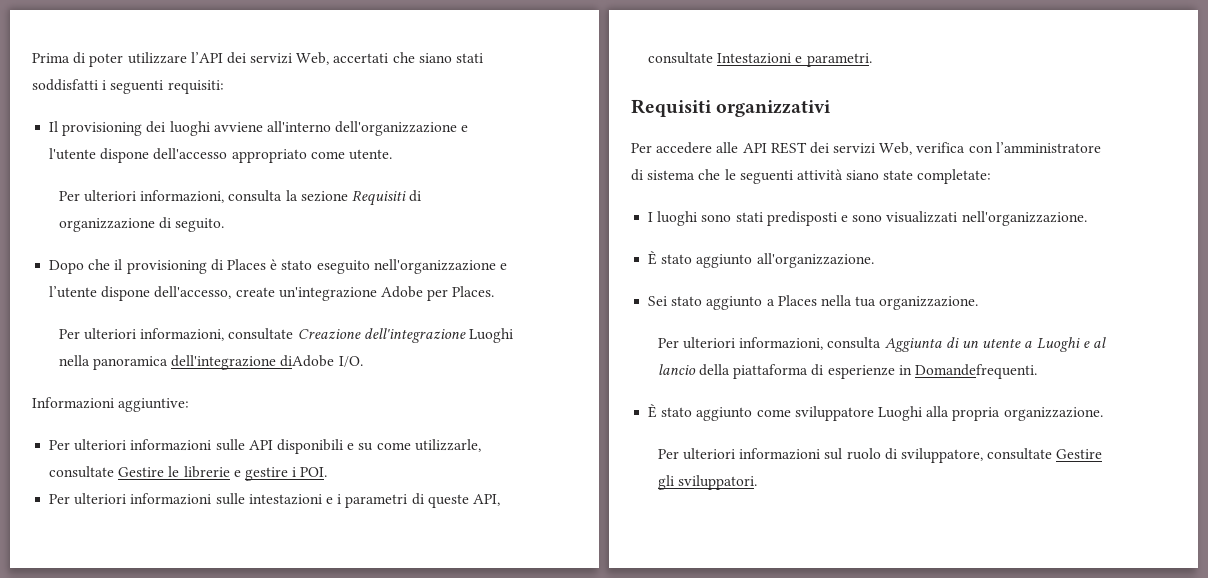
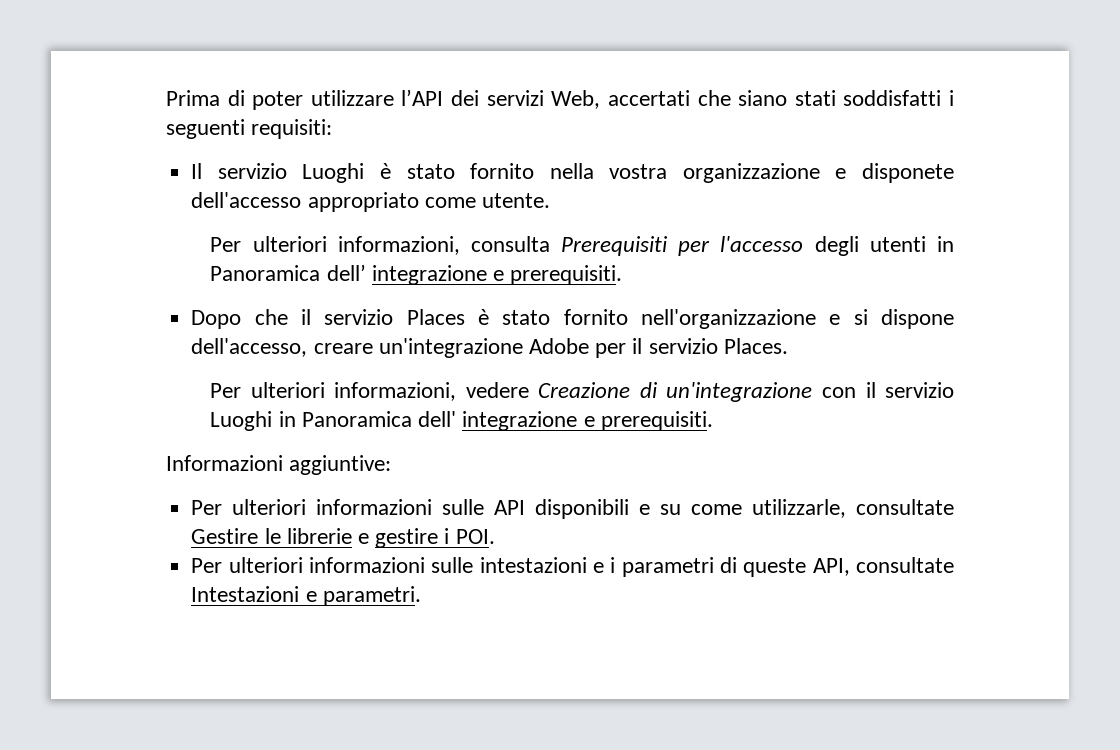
[62,121,469,136] [49,148,150,163] provisioning dei luoghi avviene all'interno dell'organizzazione e l'utente dispone -> [217,163,955,183] servizio Luoghi è stato fornito nella vostra organizzazione e disponete
[285,190,422,206] [58,217,225,232] la sezione Requisiti di organizzazione di seguito. -> [561,236,955,256] [210,264,623,285] Prerequisiti per l'accesso degli utenti in Panoramica dell’ integrazione e prerequisiti.
[126,259,223,274] provisioning di -> [324,309,394,325] servizio
[316,260,370,274] eseguito -> [563,309,628,325] fornito
[49,286,98,298] l’utente -> [853,309,868,325] si
[235,287,275,297] create -> [313,343,373,354] creare
(449, 295) none -> [632,338,718,354] il servizio
[228,328,514,343] [58,355,363,370] consultate Creazione dell'integrazione Luoghi nella panoramica dell'integrazione diAdobe I/O. -> [465,382,954,402] [210,411,713,431] vedere Creazione di un'integrazione con il servizio Luoghi in Panoramica dell' integrazione e prerequisiti.
[631,99,832,117] [631,142,1101,155] [631,169,992,184] [648,211,1087,226] [648,251,874,268] [648,295,979,310] [657,337,1106,352] [657,364,1038,379] [648,404,1103,421] [657,448,1103,463] [657,475,758,490] // Requisiti organizzativi // Per accedere alle API REST dei servizi Web, verifica con l’amministratore di sistema che le seguenti attività siano state completate: // I luoghi sono stati predisposti e sono visualizzati nell'organizzazione. // È stato aggiunto all'organizzazione. // Sei stato aggiunto a Places nella tua organizzazione. // Per ulteriori informazioni, consulta Aggiunta di un utente a Luoghi e al lancio della piattaforma di esperienze in Domandefrequenti. // È stato aggiunto come sviluppatore Luoghi alla propria organizzazione. // Per ulteriori informazioni sul ruolo di sviluppatore, consultate Gestire gli sviluppatori. -> (421, 596) none

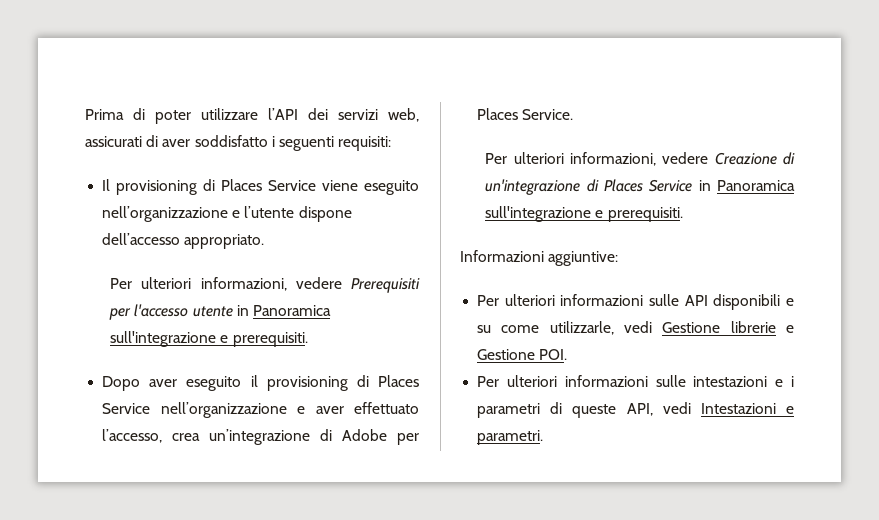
[551,90,955,109] [166,119,333,139] [191,163,955,183] [191,192,550,212] [210,236,550,255] Web, accertati che siano stati soddisfatti i seguenti requisiti: // Il servizio Luoghi è stato fornito nella vostra organizzazione e disponete dell'accesso appropriato come utente. // Per ulteriori informazioni, consulta -> [388,108,419,122] [85,135,392,151] [102,179,419,195] [102,206,352,222] [102,233,265,249] [110,277,342,291] web, assicurati di aver soddisfatto i seguenti requisiti: // Il provisioning di Places Service viene eseguito nell’organizzazione e l’utente dispone dell’accesso appropriato. // Per ulteriori informazioni, vedere
[814,236,955,256] [210,264,623,285] [191,309,954,329] [191,338,788,358] degli utenti in Panoramica dell’ integrazione e prerequisiti. // Dopo che il servizio Places è stato fornito nell'organizzazione e si dispone dell'accesso, creare un'integrazione Adobe per il servizio Places. -> [192,305,331,317] [110,331,308,347] [102,375,419,391] [102,402,419,418] [102,429,419,445] [477,108,574,120] utente in Panoramica sull'integrazione e prerequisiti. // Dopo aver eseguito il provisioning di Places Service nell’organizzazione e aver effettuato l’accesso, crea un’integrazione di Adobe per Places Service.
[821,382,954,398] [210,411,578,431] con il servizio Luoghi in Panoramica dell' integrazione -> [586,179,795,192] [485,206,592,222] di Places Service in Panoramica sull'integrazione
[856,499,955,515] [191,528,450,548] consultate Gestire le librerie e gestire i -> [624,321,794,333] [477,349,536,360] vedi Gestione librerie e Gestione
[856,557,954,573] consultate -> [662,402,691,414] vedi

